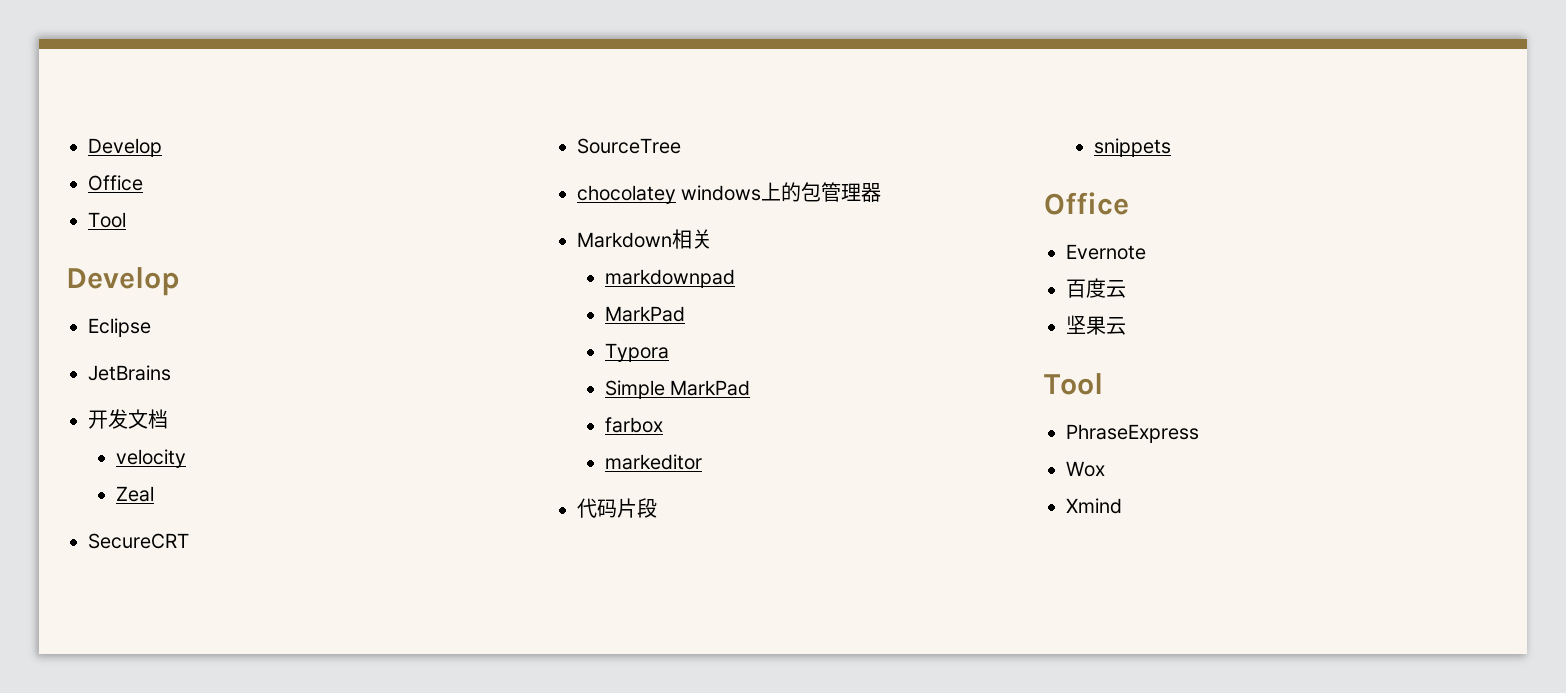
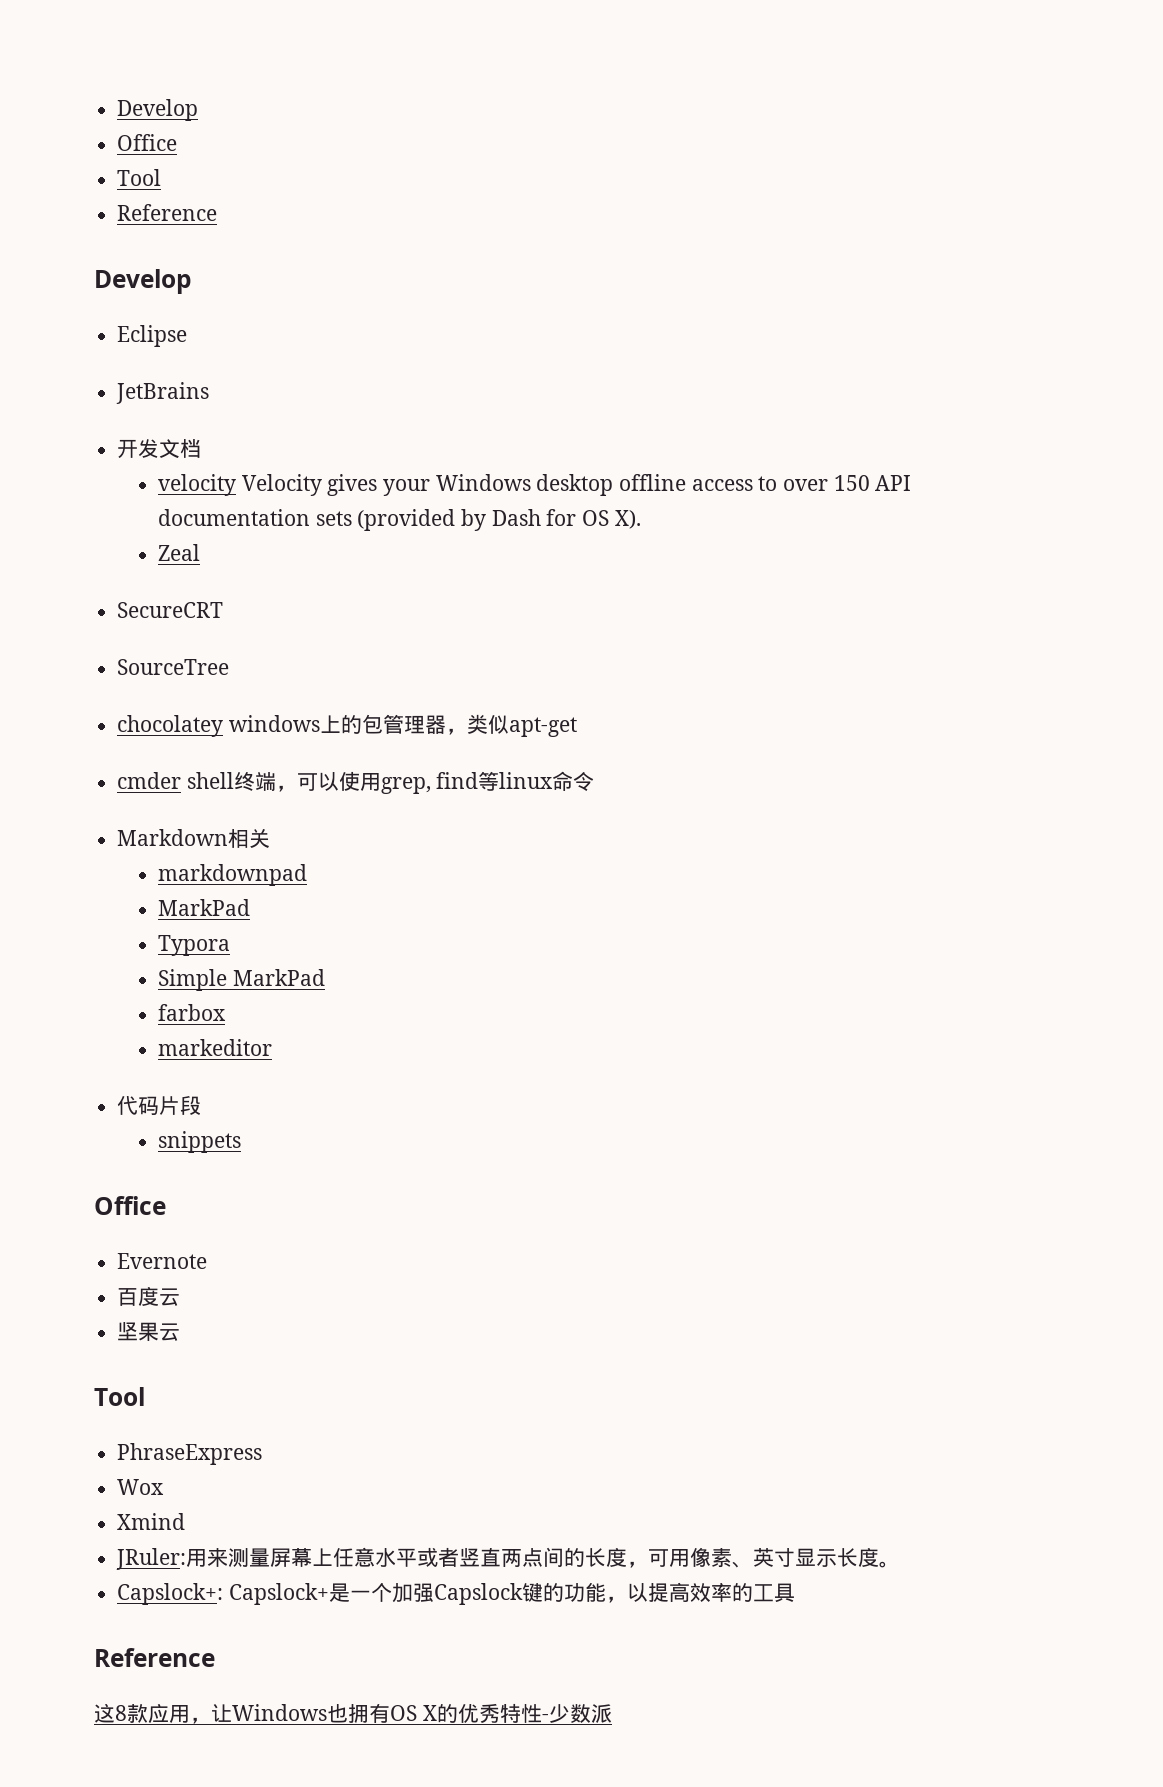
(126, 220) none -> [117,204,218,221] // Reference
(187, 458) none -> [241,474,912,496] [157,509,641,531] Velocity gives your Windows desktop offline access to over 150 API documentation sets (provided by Dash for OS X).
(882, 192) none -> [445,714,577,737] [117,771,595,794] ，类似apt-get // cmder shell终端，可以使用grep, find等linux命令
(1122, 506) none -> [116,1547,901,1570] [117,1582,795,1605] [94,1648,215,1667] [94,1703,612,1724] // JRuler:用来测量屏幕上任意水平或者竖直两点间的长度，可用像素、英寸显示长度。 // Capslock+: Capslock+是一个加强Capslock键的功能，以提高效率的工具 // Reference // 这8款应用，让Windows也拥有OS X的优秀特性-少数派

